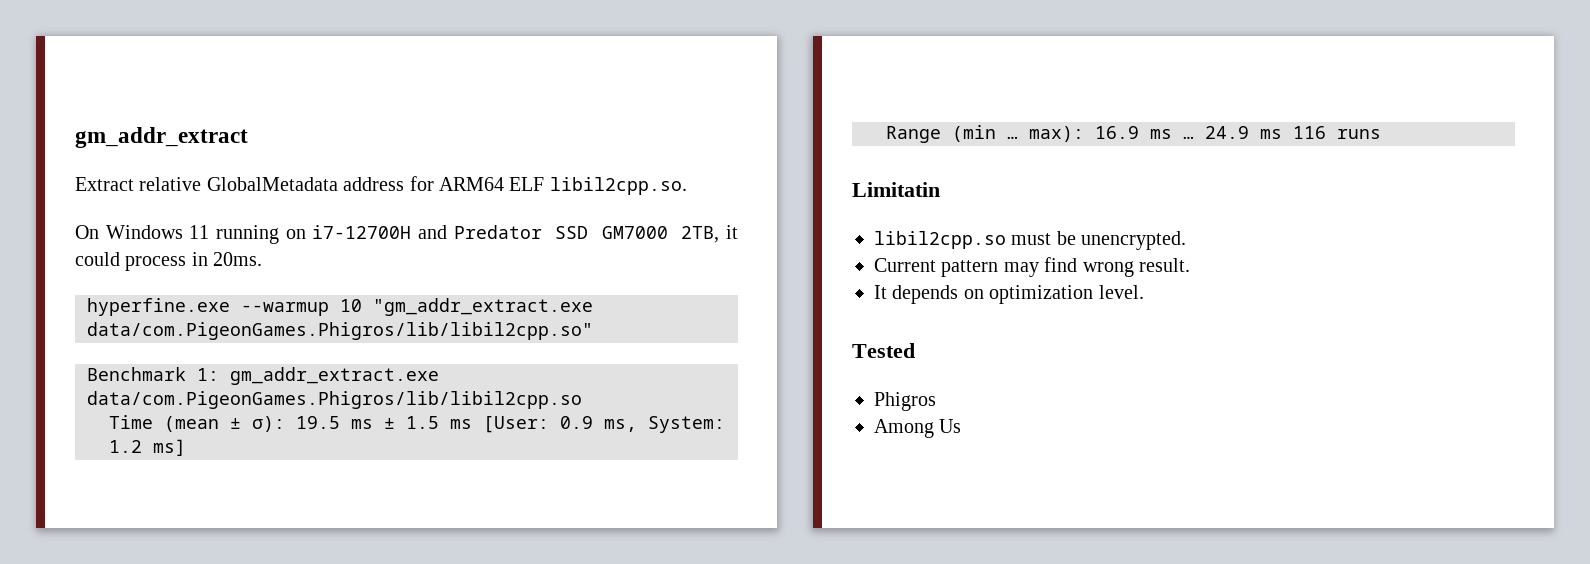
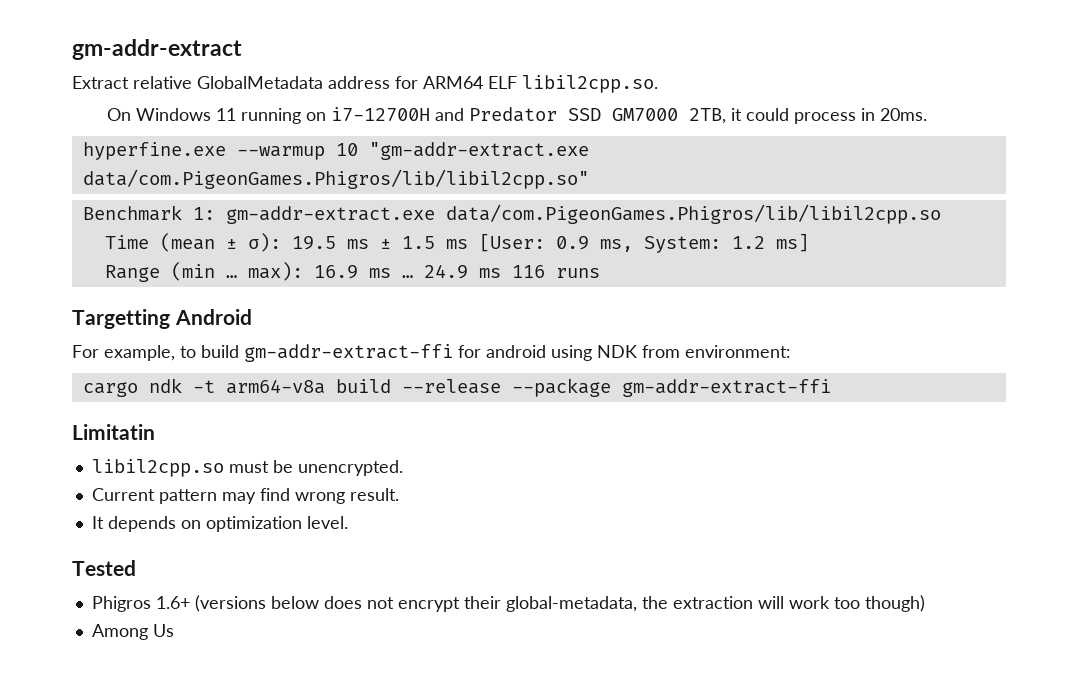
[75,127,248,148] gm_addr_extract -> [72,39,242,60] gm-addr-extract
[373,298,593,316] "gm_addr_extract.exe -> [368,142,589,160] "gm-addr-extract.exe
[230,367,439,385] gm_addr_extract.exe -> [225,206,435,224] gm-addr-extract.exe
(1381, 134) none -> [72,309,252,329] [72,344,791,362] [82,378,831,397] // Targetting Android // For example, to build gm-addr-extract-ffi for android using NDK from environment: // cargo ndk -t arm64-v8a build --release --package gm-addr-extract-ffi
(936, 401) none -> [155,595,925,612] 1.6+ (versions below does not encrypt their global-metadata, the extraction will work too though)

